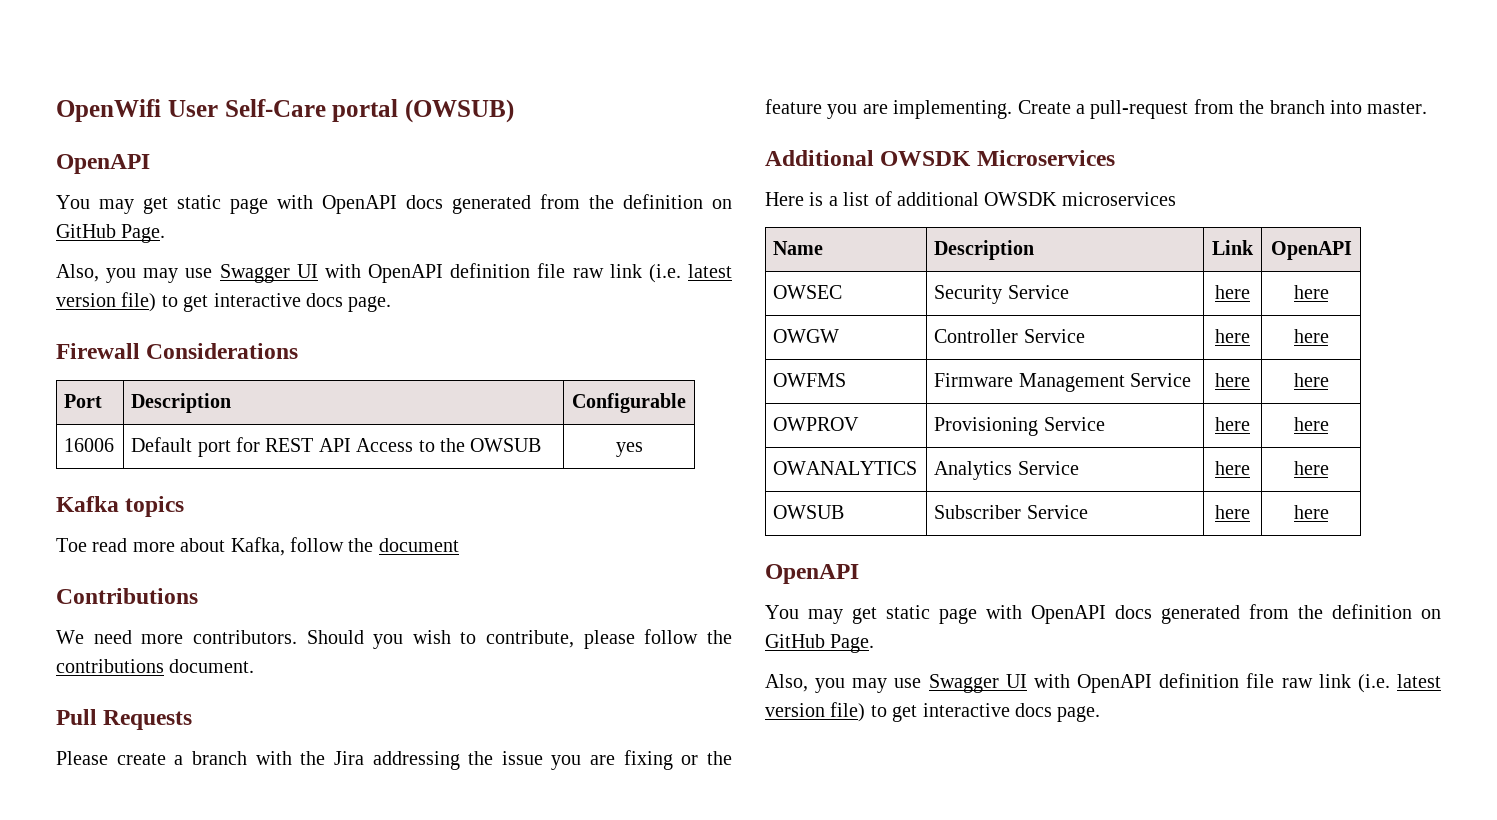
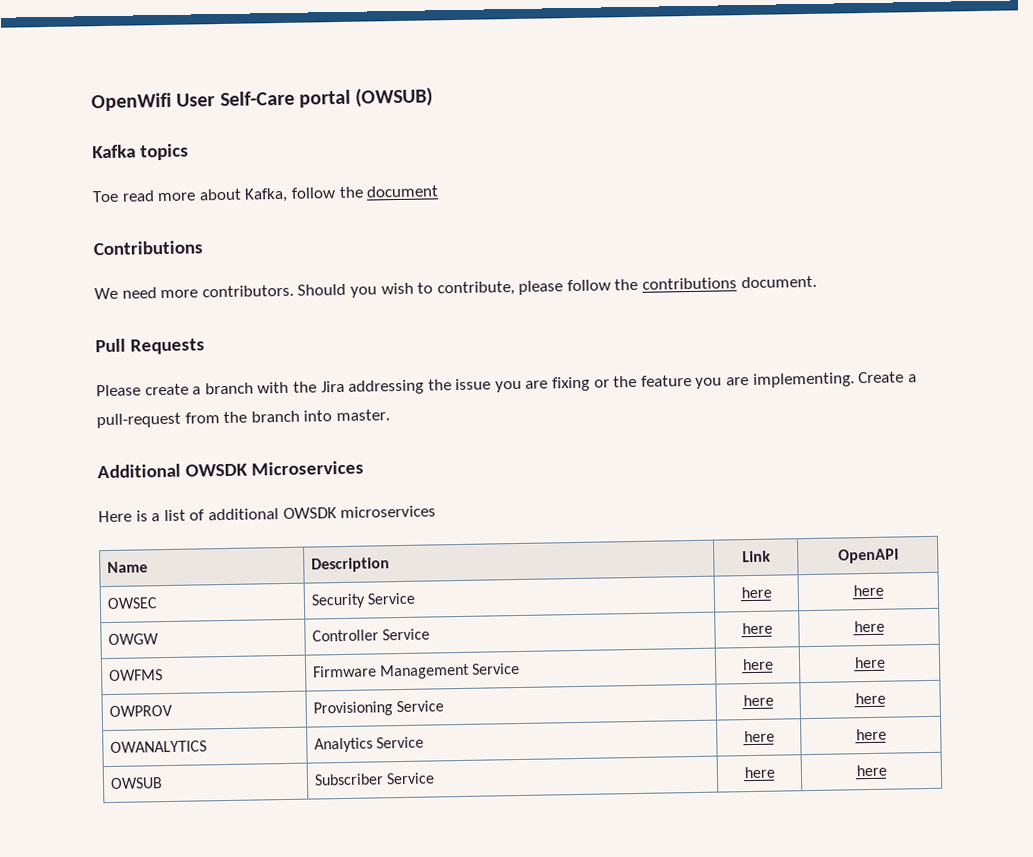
[56,154,150,174] [56,194,732,214] [56,224,166,243] [56,263,732,283] [56,292,392,312] [56,343,299,359] [64,394,103,408] [131,393,232,413] [572,393,686,413] [64,438,115,452] [131,437,542,457] [615,442,643,457] // OpenAPI // You may get static page with OpenAPI docs generated from the definition on GitHub Page. // Also, you may use Swagger UI with OpenAPI definition file raw link (i.e. latest version file) to get interactive docs page. // Firewall Considerations // Port | Description | Configurable // 16006 | Default port for REST API Access to the OWSUB | yes -> (434, 97) none
[765,564,859,584] [765,604,1441,624] [765,634,875,653] [765,673,1441,693] [765,702,1101,722] // OpenAPI // You may get static page with OpenAPI docs generated from the definition on GitHub Page. // Also, you may use Swagger UI with OpenAPI definition file raw link (i.e. latest version file) to get interactive docs page. -> (887, 770) none

